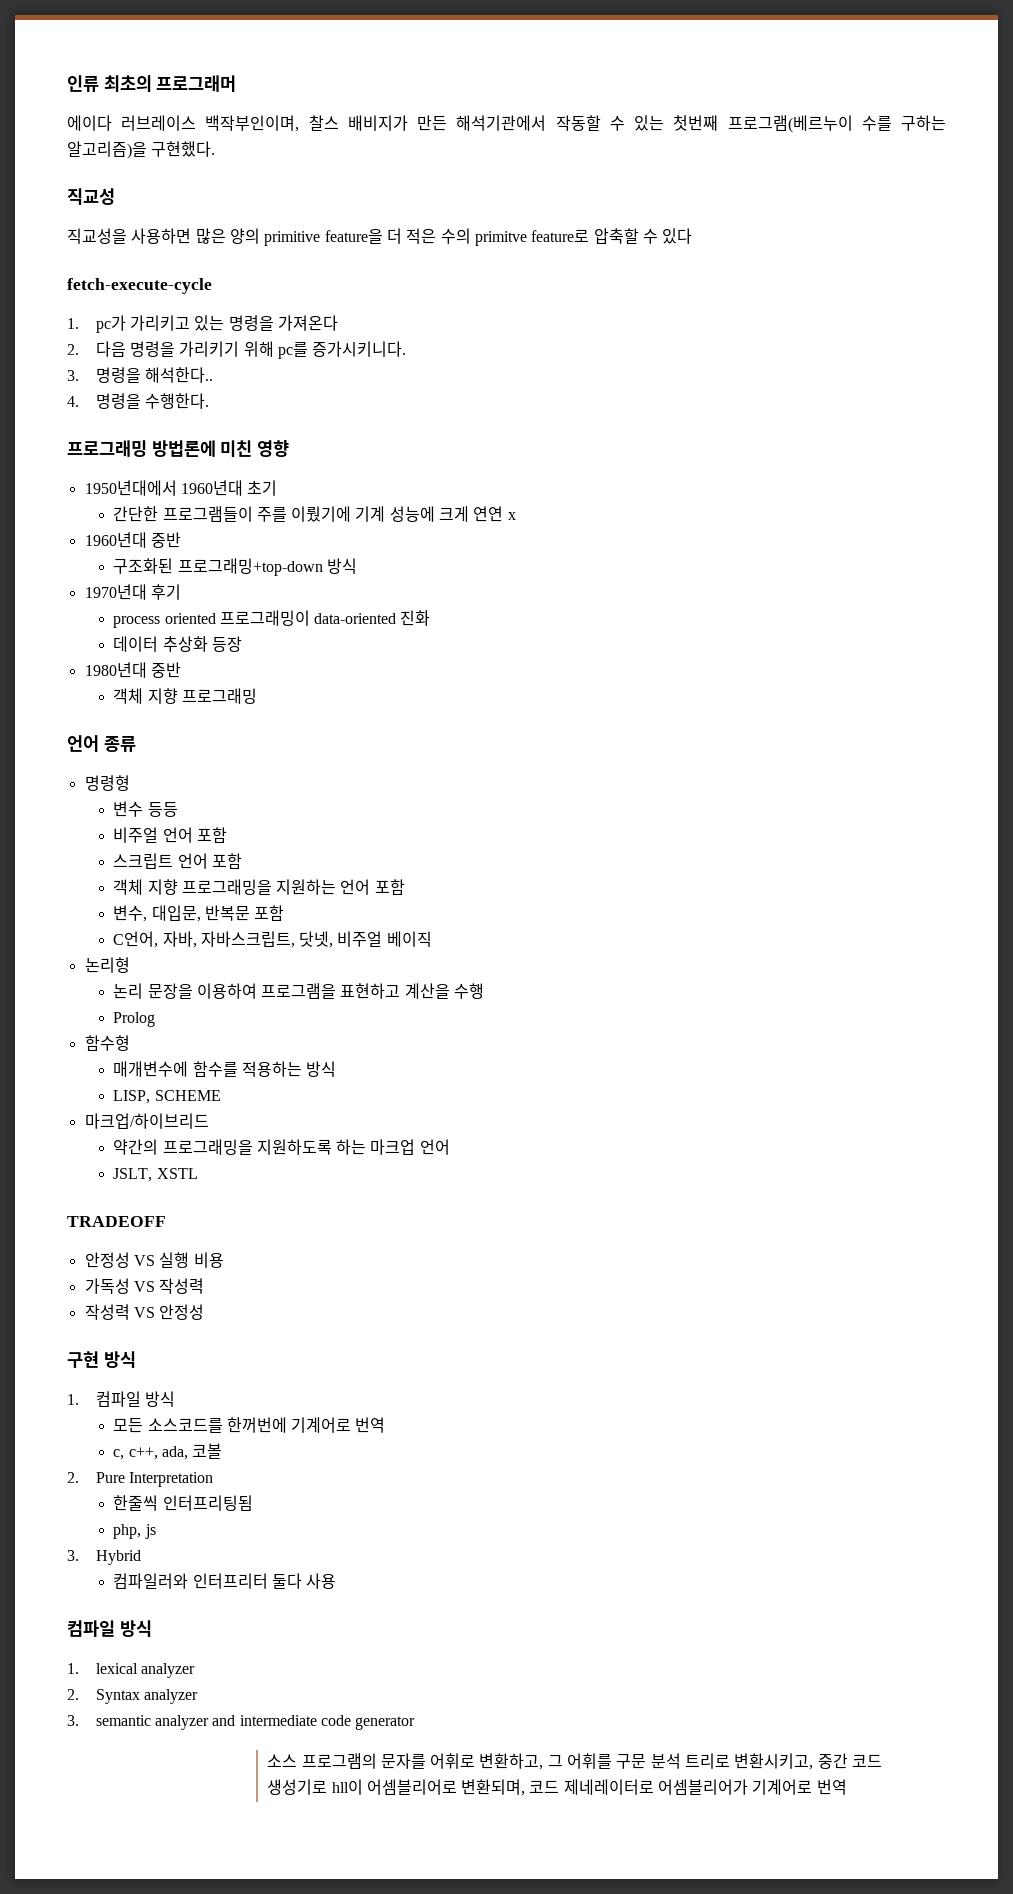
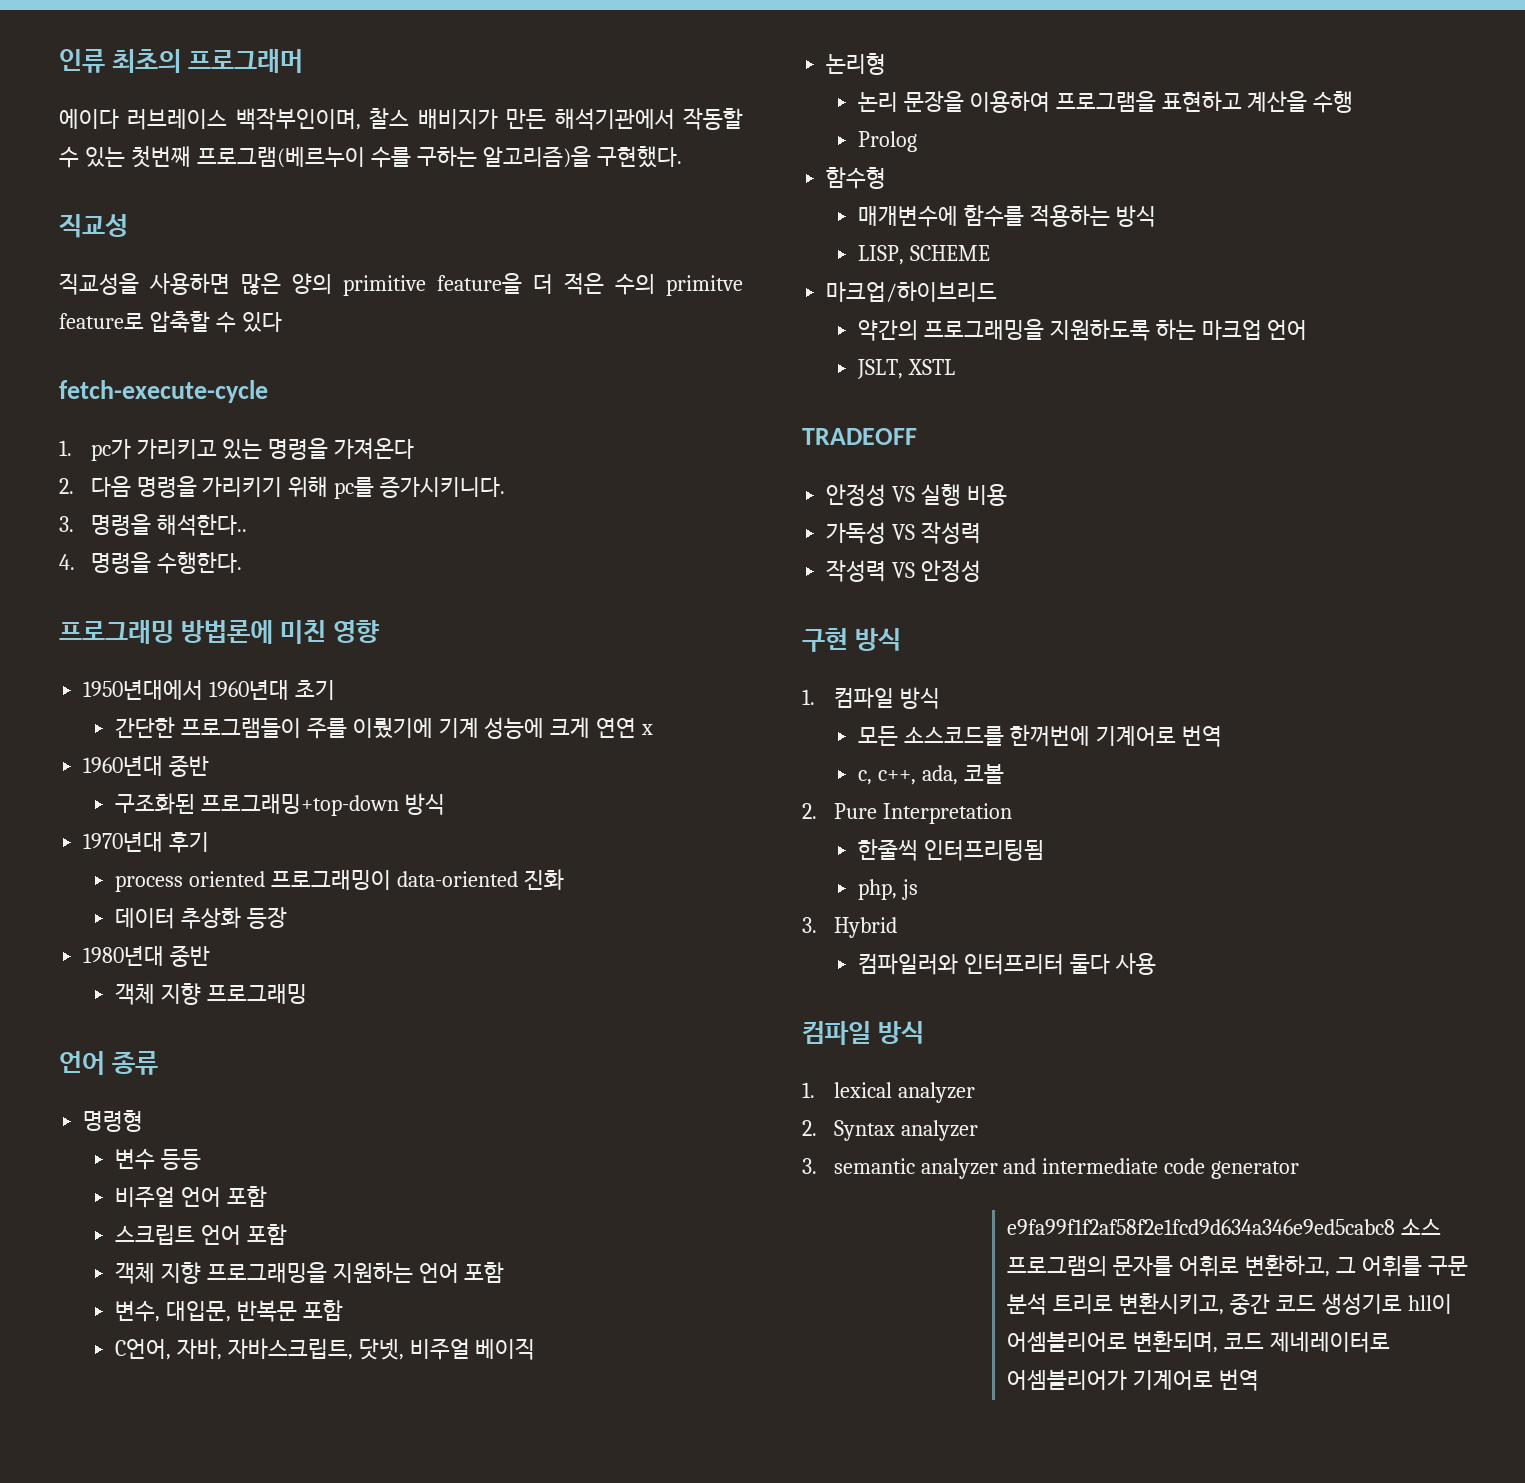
(416, 1723) none -> [1007,1219,1396,1235] e9fa99f1f2af58f2e1fcd9d634a346e9ed5cabc8

